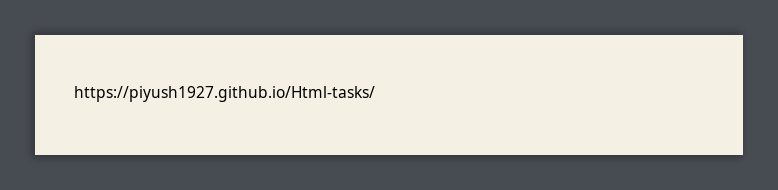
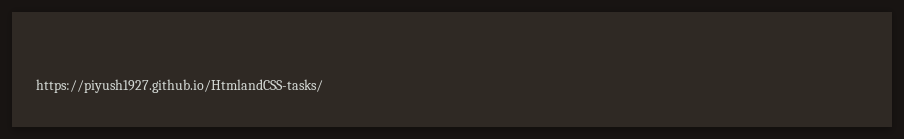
[74,86,375,102] https://piyush1927.github.io/Html-tasks/ -> [36,79,323,93] https://piyush1927.github.io/HtmlandCSS-tasks/

